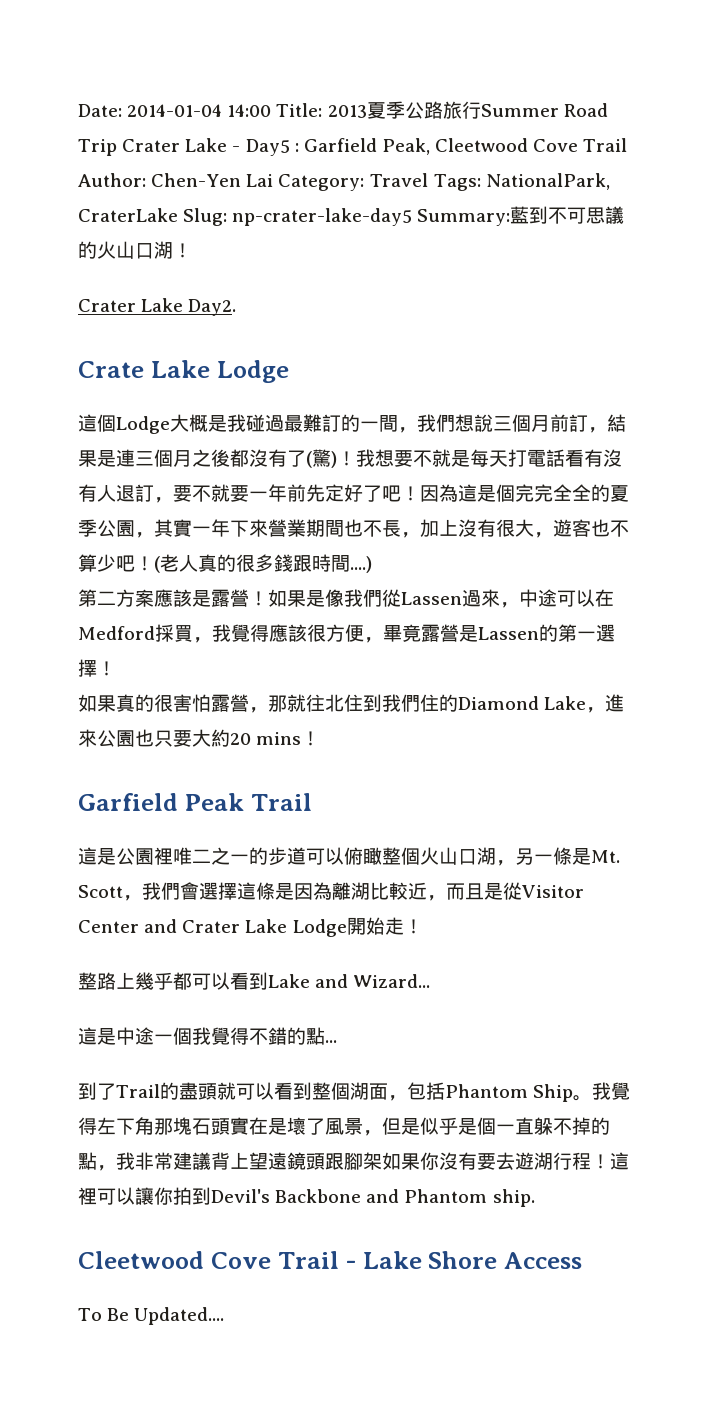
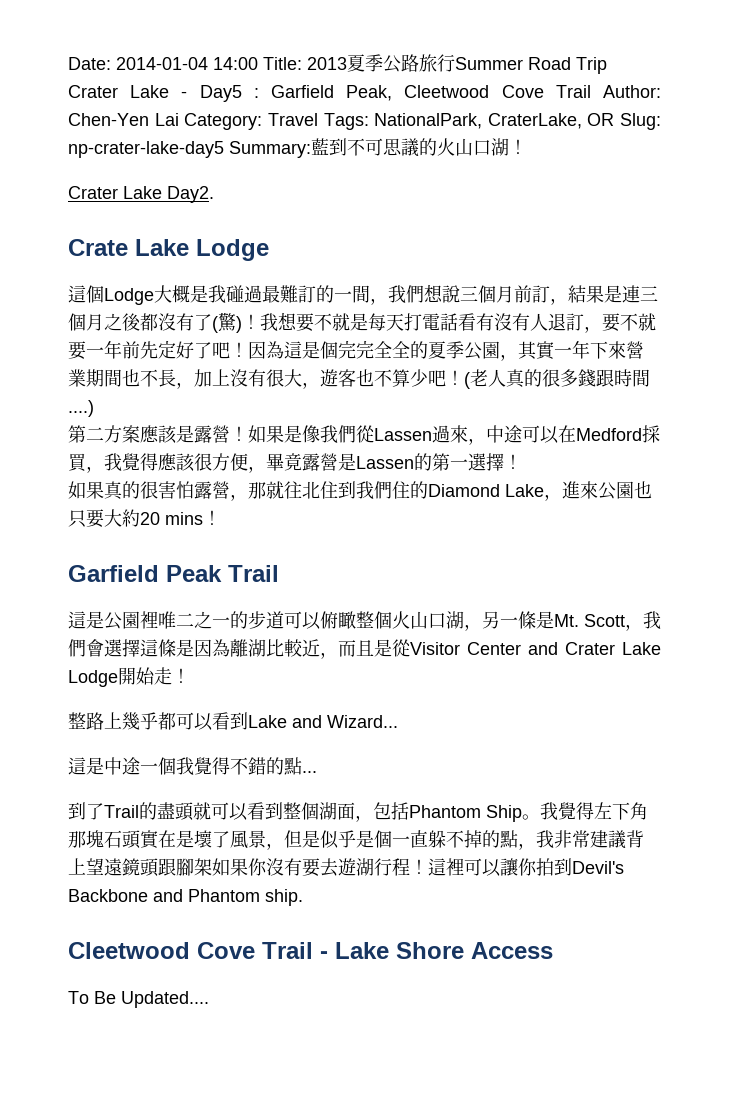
[78,208,178,222] CraterLake -> [487,113,615,129] CraterLake, OR

